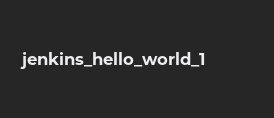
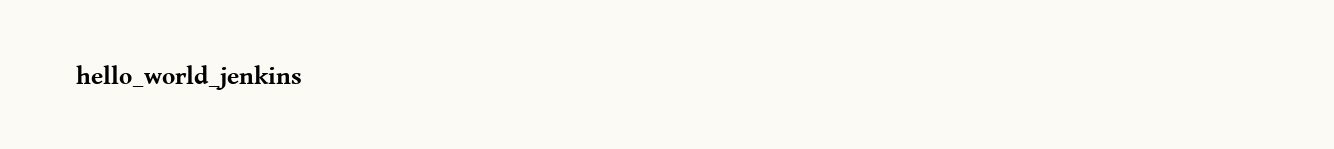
[20,52,205,69] jenkins_hello_world_1 -> [76,65,302,90] hello_world_jenkins

